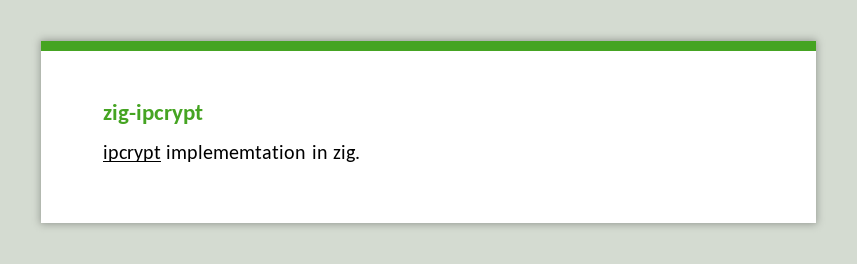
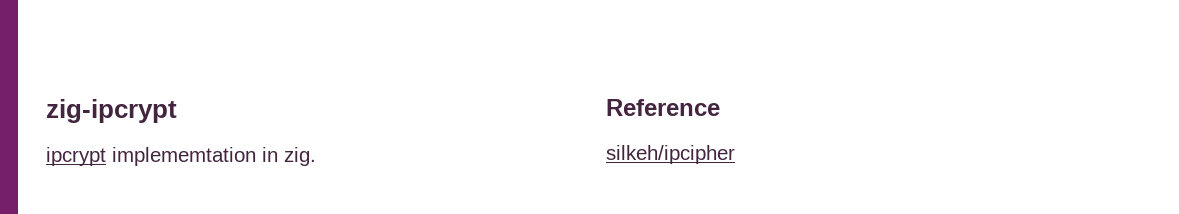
(361, 153) none -> [606,99,720,116] [606,145,735,164] // Reference // silkeh/ipcipher

